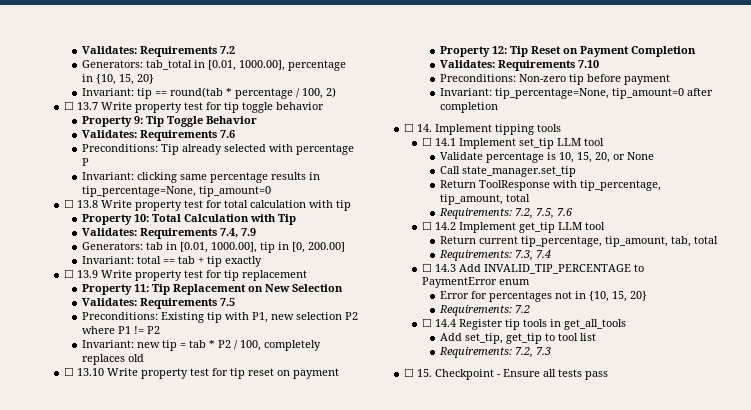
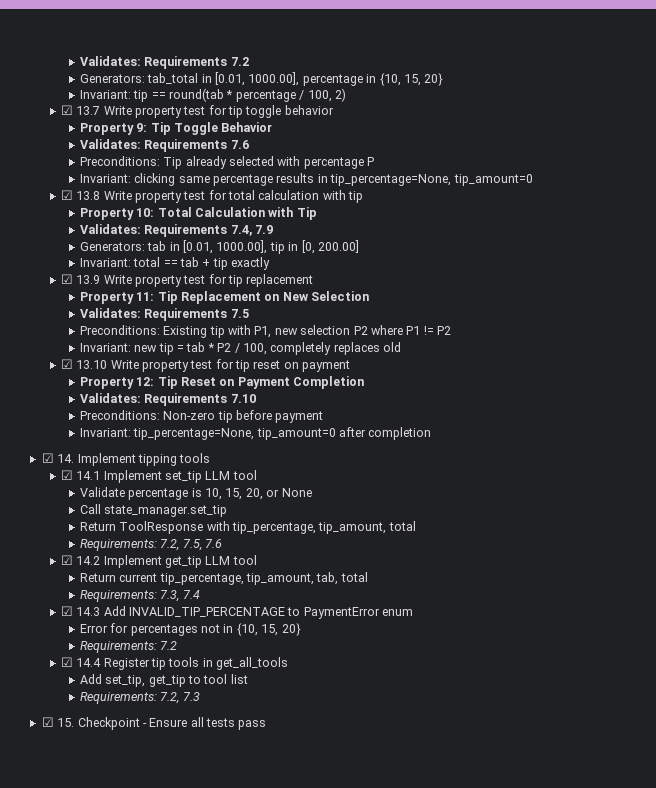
[63,101,74,110] ☐ -> [60,105,73,115] ☑
[63,199,74,208] ☐ -> [60,190,73,200] ☑
[63,269,74,278] ☐ -> [60,274,73,284] ☑
[63,367,74,376] ☐ -> [60,359,73,369] ☑
[404,123,415,132] ☐ -> [41,453,54,463] ☑
[421,137,432,146] ☐ -> [60,470,73,480] ☑
[421,221,432,230] ☐ -> [60,555,73,565] ☑
[421,263,432,272] ☐ -> [60,606,73,616] ☑
[421,318,432,327] ☐ -> [60,657,73,667] ☑
[404,368,415,377] ☐ -> [41,717,54,727] ☑

